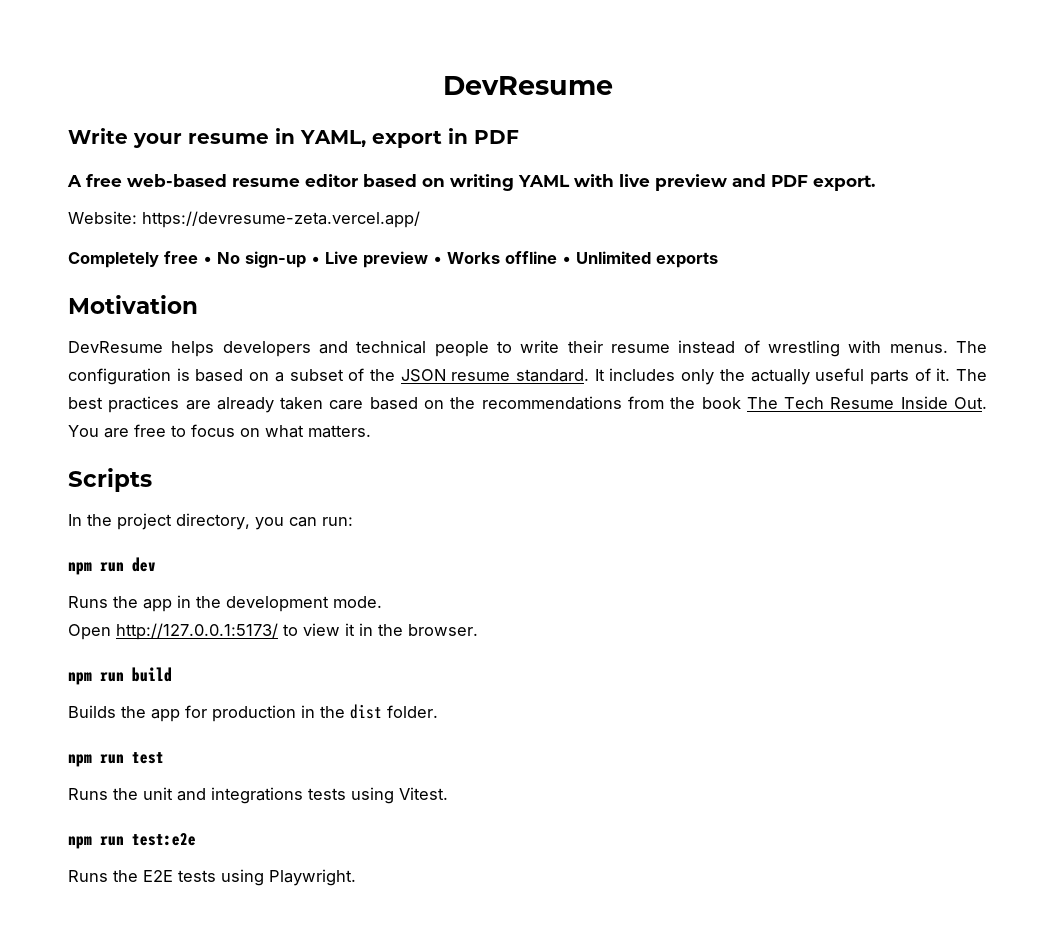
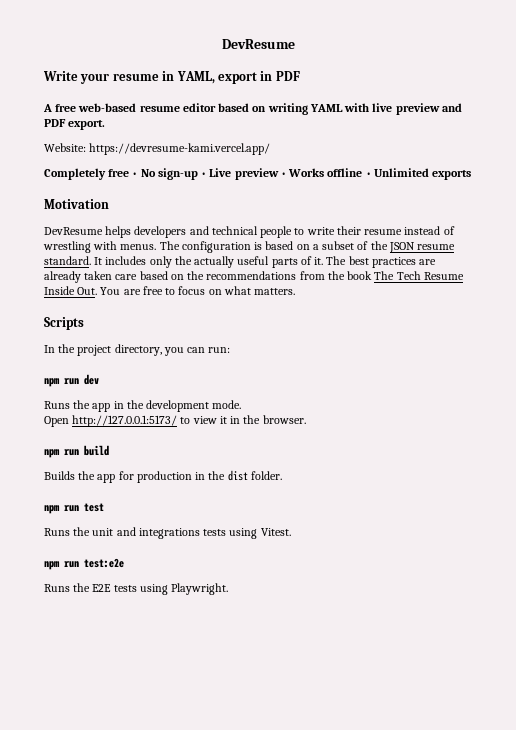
[142,211,420,228] https://devresume-zeta.vercel.app/ -> [89,143,271,155] https://devresume-kami.vercel.app/

